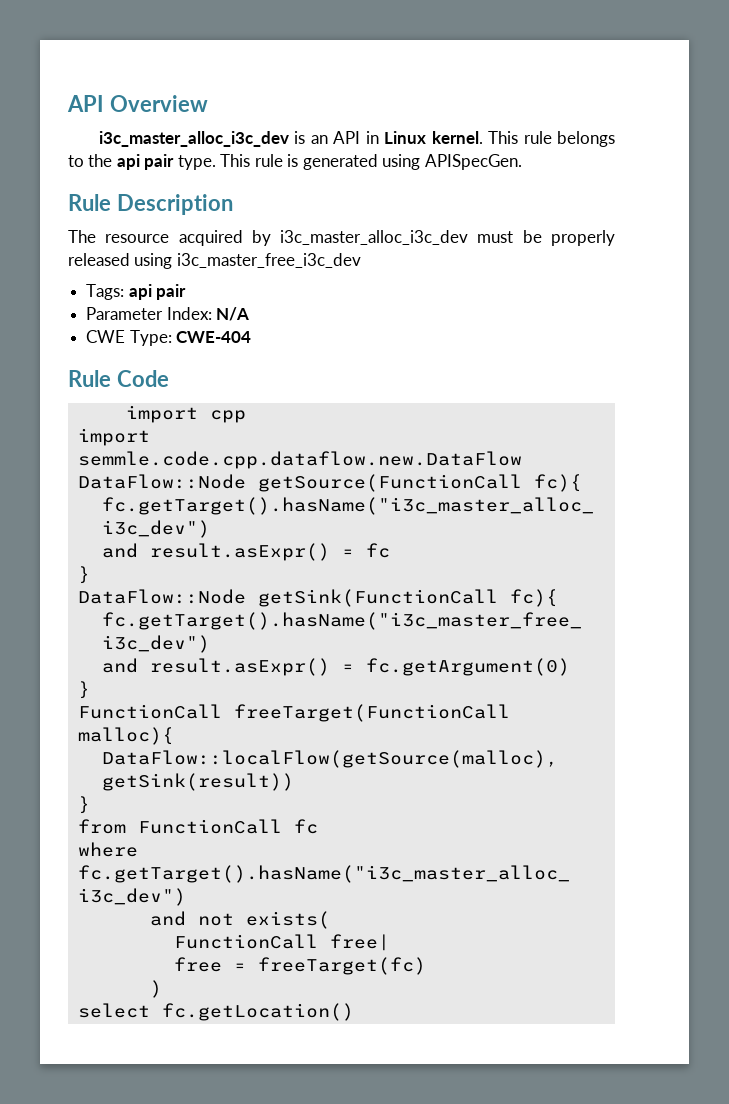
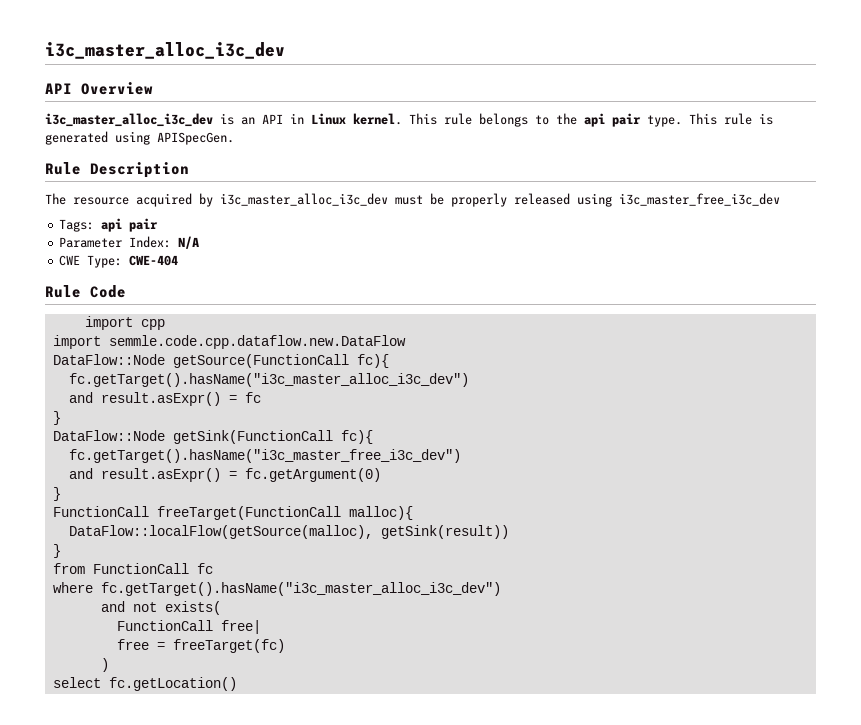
(67, 103) none -> [45,42,285,59] i3c_master_alloc_i3c_dev //

